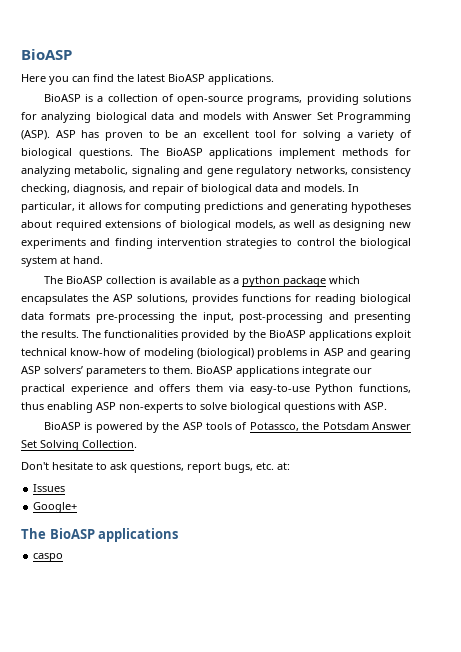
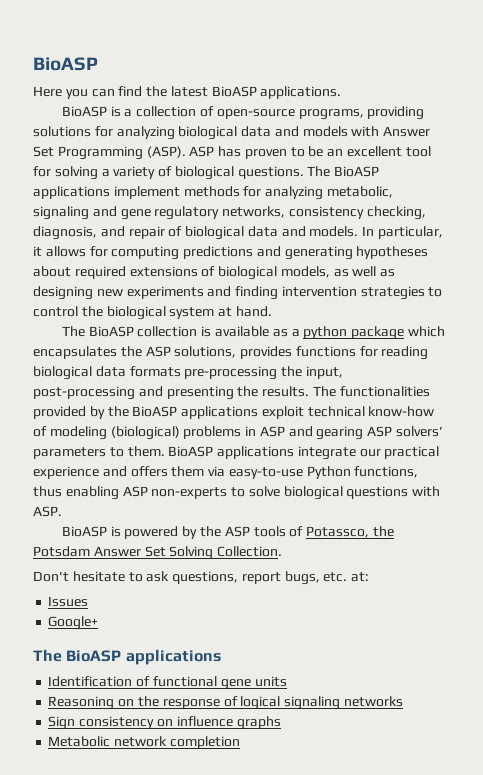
[33,553,64,562] caspo -> [48,676,287,690] [48,696,403,710] [48,716,281,730] [48,736,240,749] Identification of functional gene units // Reasoning on the response of logical signaling networks // Sign consistency on influence graphs // Metabolic network completion

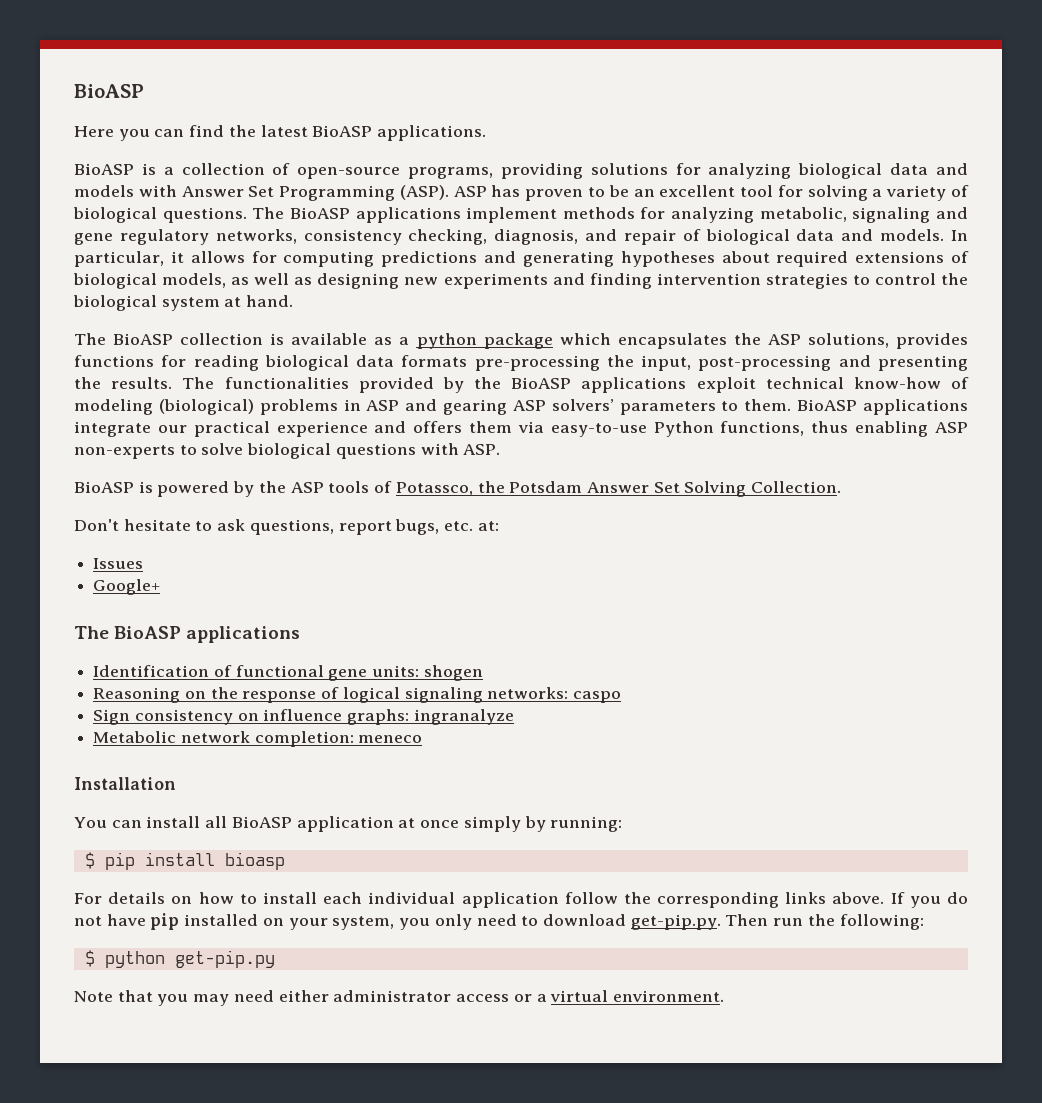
[254,676,287,687] units -> [372,665,483,681] units: shogen
[343,696,403,707] networks -> [487,687,622,703] networks: caspo
[236,716,281,730] graphs -> [347,709,514,725] graphs: ingranalyze
[169,736,240,749] completion -> [254,731,423,747] [74,777,176,790] [74,816,623,832] [84,852,285,870] [74,892,968,908] [74,913,924,930] [84,950,275,968] [74,990,724,1006] completion: meneco // Installation // You can install all BioASP application at once simply by running: // $ pip install bioasp // For details on how to install each individual application follow the corresponding links above. If you do not have pip installed on your system, you only need to download get-pip.py. Then run the following: // $ python get-pip.py // Note that you may need either administrator access or a virtual environment.

